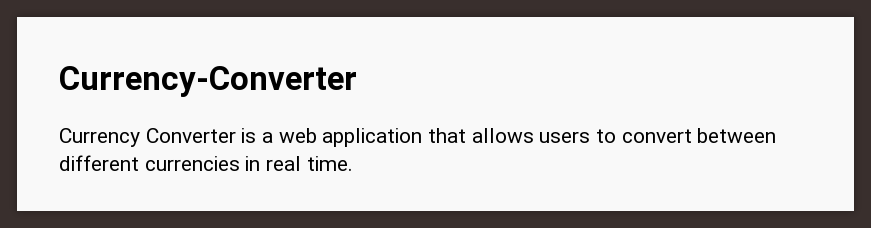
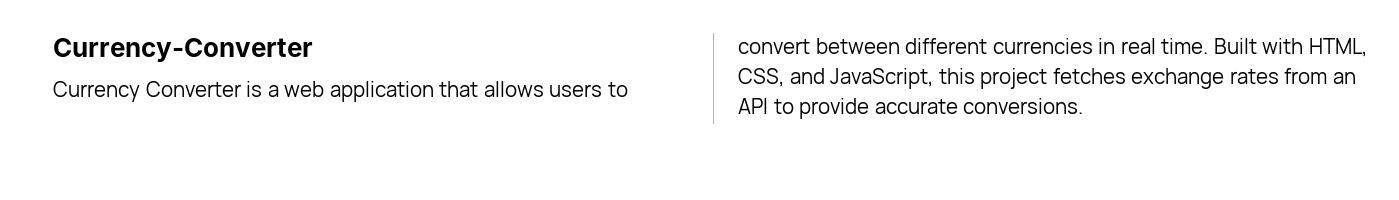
(353, 163) none -> [1213,38,1367,57] [738,68,1356,89] [738,98,1084,119] Built with HTML, CSS, and JavaScript, this project fetches exchange rates from an API to provide accurate conversions.

